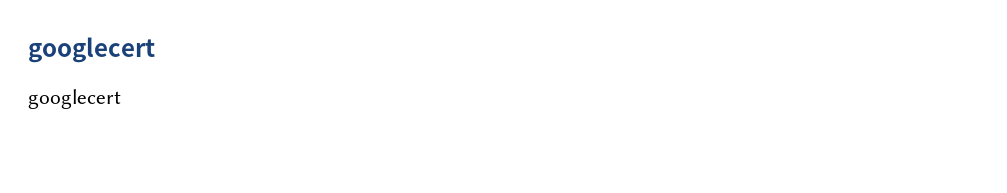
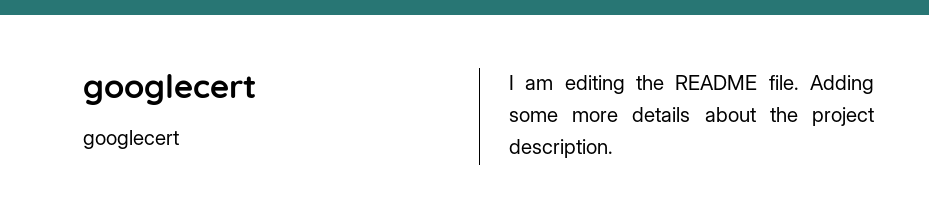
(121, 99) none -> [509,75,874,94] [509,107,874,126] [509,139,613,158] // I am editing the README file. Adding some more details about the project description.

